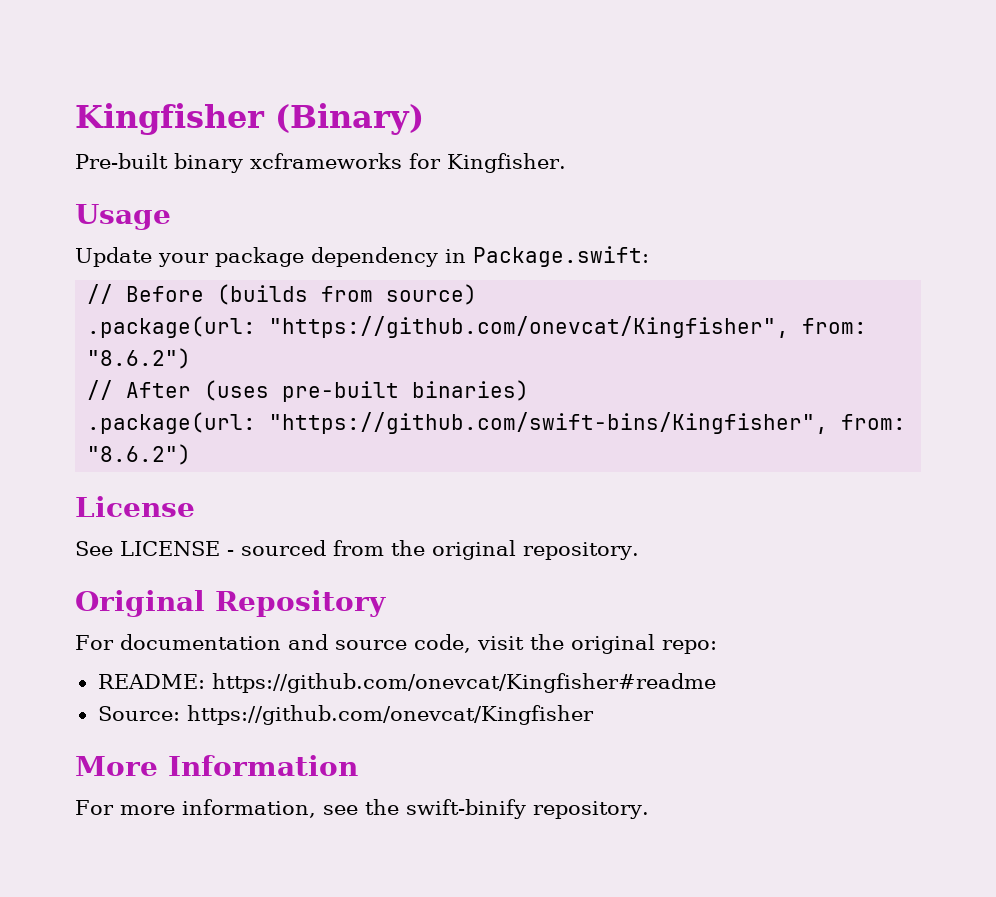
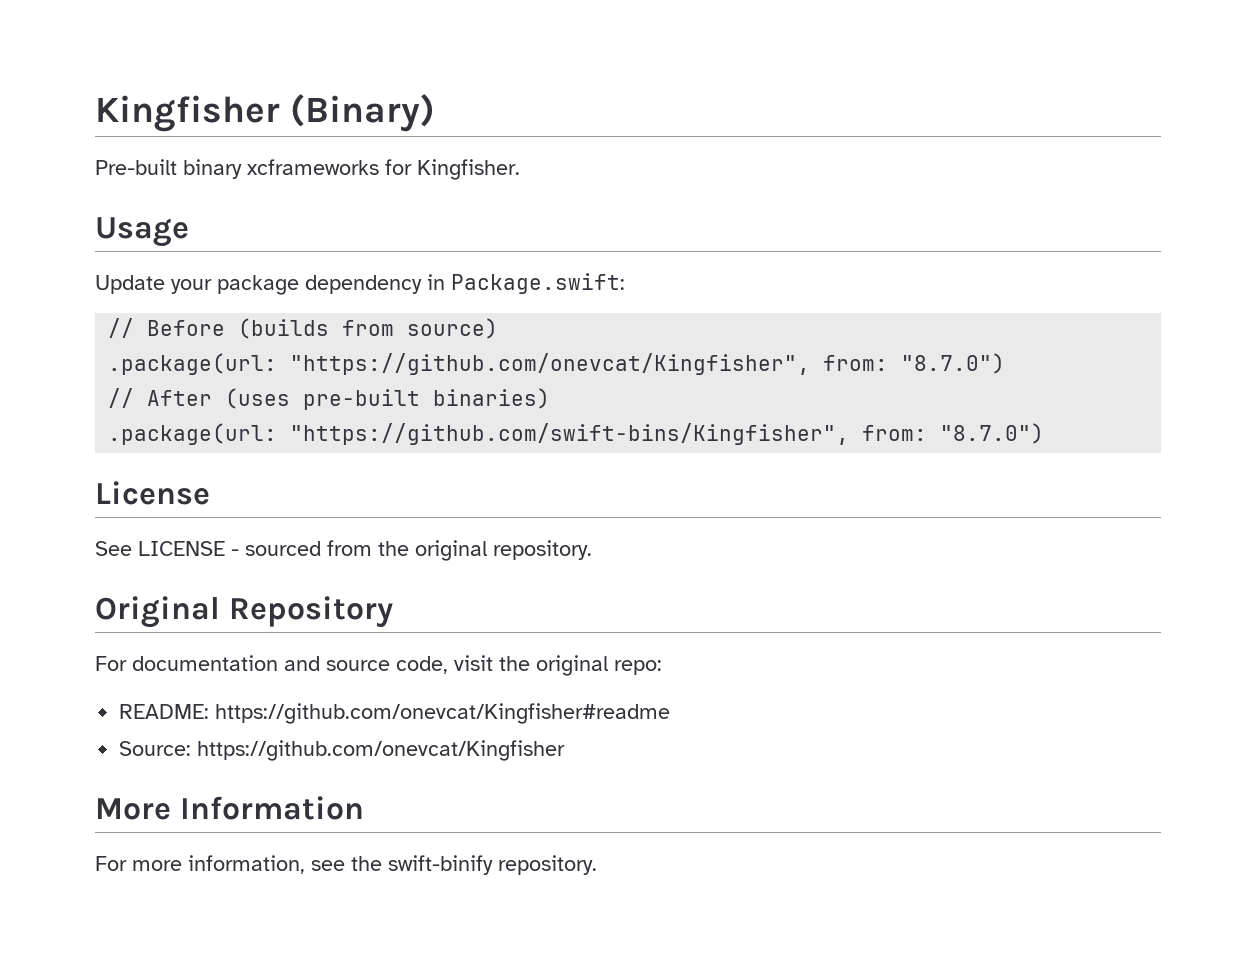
[87,348,192,369] "8.6.2") -> [901,353,1006,374] "8.7.0")
[87,444,192,465] "8.6.2") -> [940,423,1045,444] "8.7.0")

